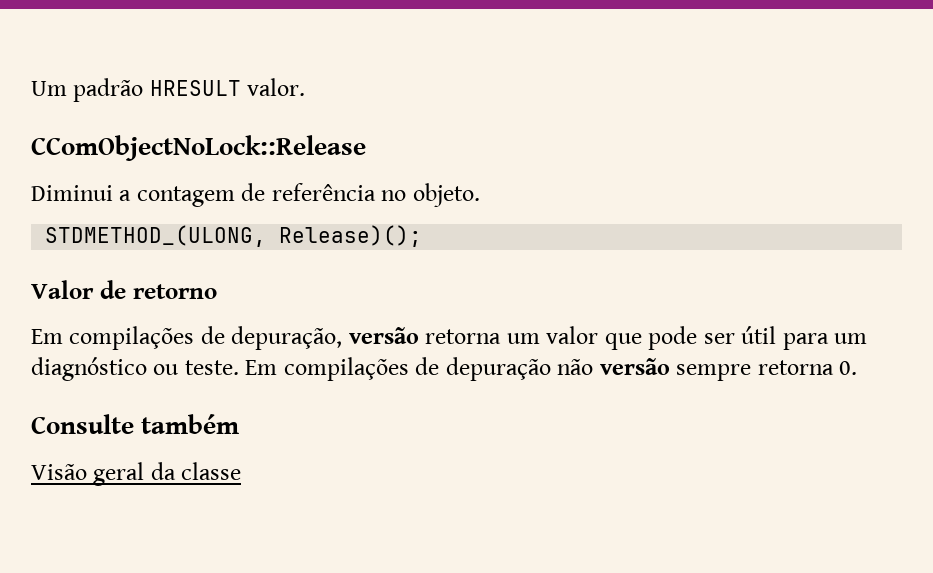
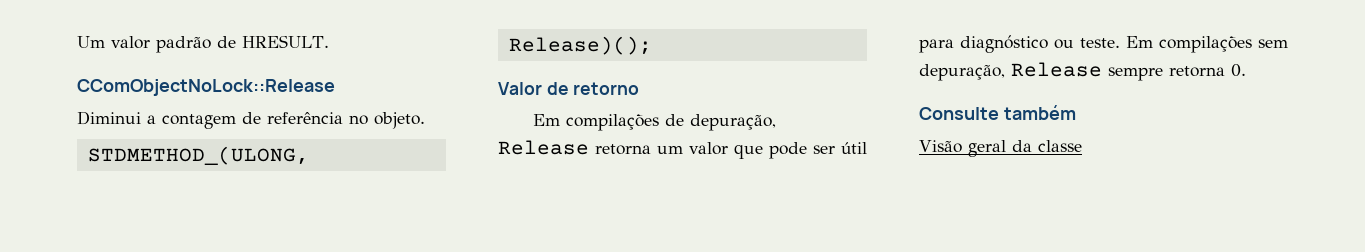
[73,78,306,102] padrão HRESULT valor. -> [111,35,329,53] valor padrão de HRESULT.
[348,327,419,344] versão -> [498,140,589,155] Release
[834,333,868,344] um -> (954, 46) none
[415,357,670,381] de depuração não versão -> [1258,39,1288,48] [919,62,1102,81] sem depuração, Release

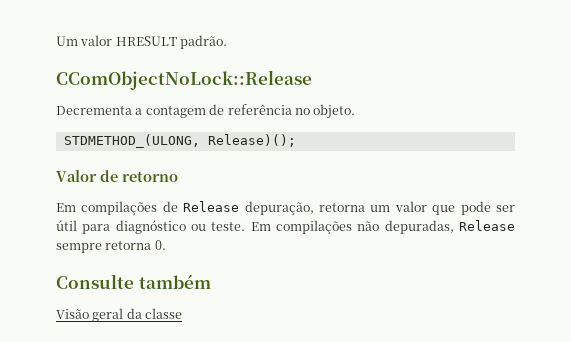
[156,35,329,53] padrão de HRESULT. -> [115,35,228,49] HRESULT padrão.
[77,111,141,125] Diminui -> [56,106,132,115] Decrementa
[690,114,777,131] [498,140,589,155] depuração, Release -> [183,201,314,215] Release depuração,
[1258,39,1288,48] [919,64,1005,81] sem depuração, -> [357,220,454,234] não depuradas,

